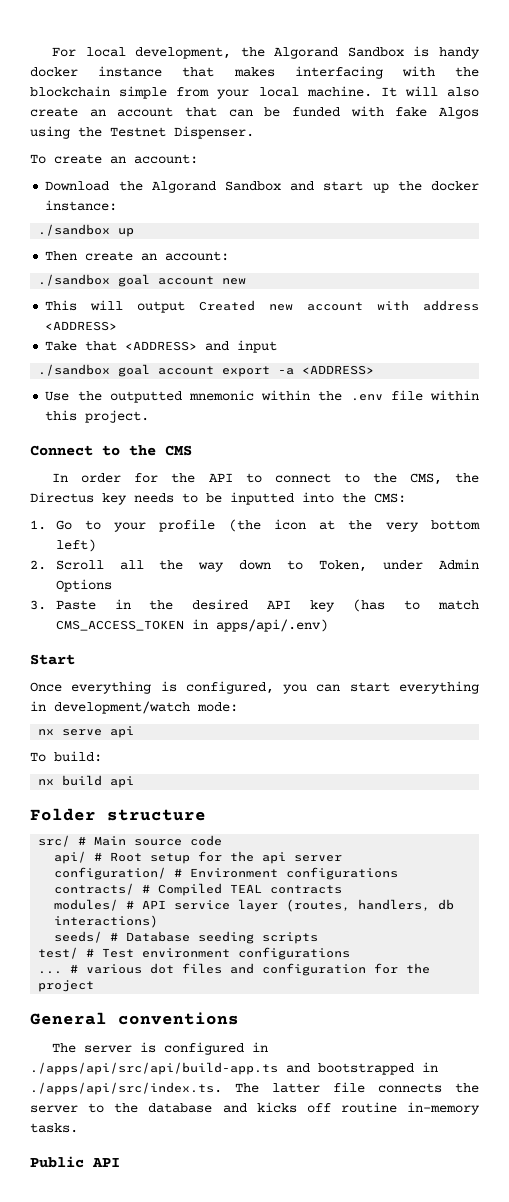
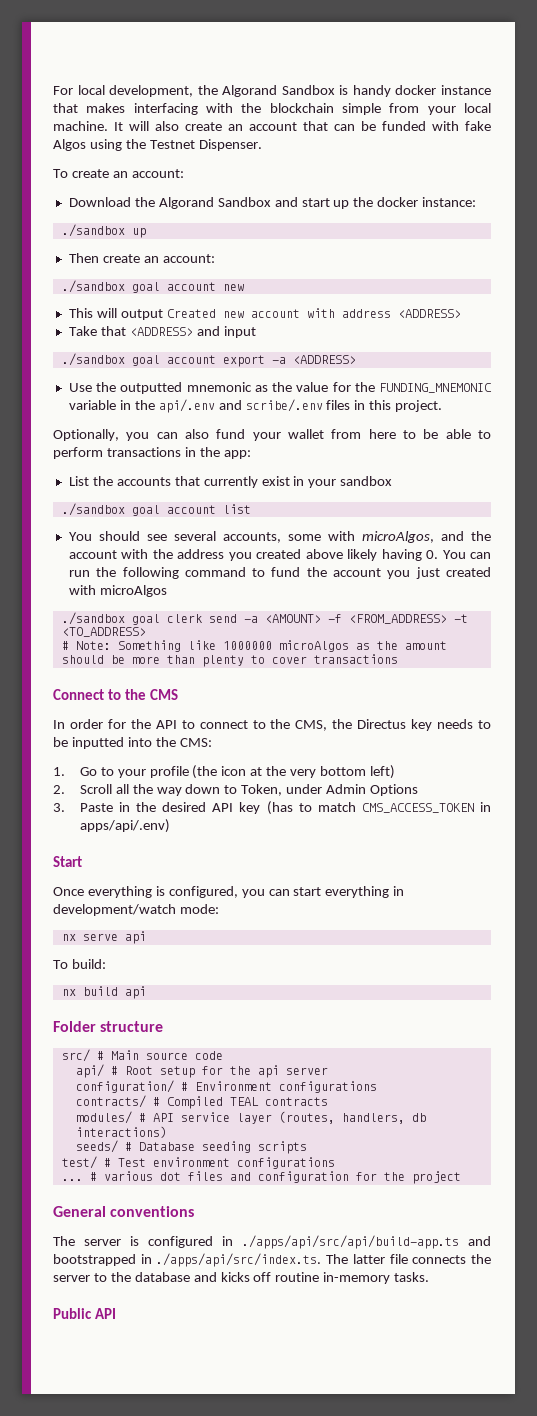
[261,390,479,401] [45,410,150,423] within the .env file within this project. -> [254,382,492,393] [68,399,443,413] [53,429,491,441] [53,447,251,459] [68,476,393,488] [61,503,251,516] [68,531,491,543] [68,549,491,561] [68,567,492,579] [68,585,167,597] [61,612,468,625] [61,627,146,637] [61,640,447,652] [61,654,398,667] as the value for the FUNDING_MNEMONIC variable in the api/.env and scribe/.env files in this project. // Optionally, you can also fund your wallet from here to be able to perform transactions in the app: // List the accounts that currently exist in your sandbox // ./sandbox goal account list // You should see several accounts, some with microAlgos, and the account with the address you created above likely having 0. You can run the following command to fund the account you just created with microAlgos // ./sandbox goal clerk send -a <AMOUNT> -f <FROM_ADDRESS> -t <TO_ADDRESS> // # Note: Something like 1000000 microAlgos as the amount should be more than plenty to cover transactions

